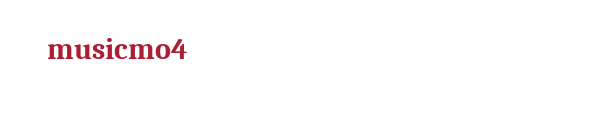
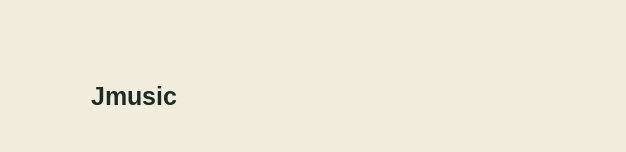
[47,38,188,59] musicmo4 -> [91,86,177,105] Jmusic

